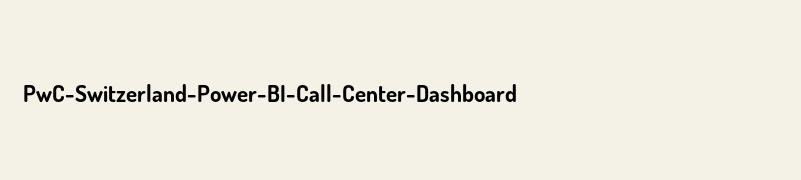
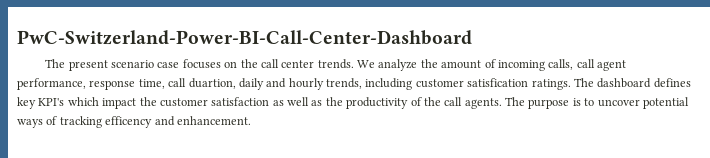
(517, 93) none -> [45,59,627,71] [17,78,691,90] [17,97,689,109] [17,116,251,128] // The present scenario case focuses on the call center trends. We analyze the amount of incoming calls, call agent performance, response time, call duartion, daily and hourly trends, including customer satisfication ratings. The dashboard defines key KPI's which impact the customer satisfaction as well as the productivity of the call agents. The purpose is to uncover potential ways of tracking efficency and enhancement.

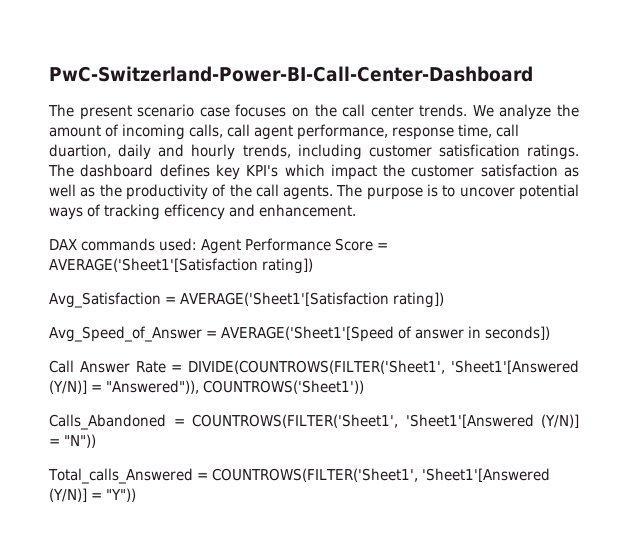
(251, 120) none -> [49,238,389,254] [49,258,314,274] [49,292,445,308] [49,326,551,342] [49,360,579,374] [49,380,365,394] [49,414,579,430] [49,434,97,448] [48,468,551,484] [49,488,137,502] // DAX commands used: Agent Performance Score = AVERAGE('Sheet1'[Satisfaction rating]) // Avg_Satisfaction = AVERAGE('Sheet1'[Satisfaction rating]) // Avg_Speed_of_Answer = AVERAGE('Sheet1'[Speed of answer in seconds]) // Call Answer Rate = DIVIDE(COUNTROWS(FILTER('Sheet1', 'Sheet1'[Answered (Y/N)] = "Answered")), COUNTROWS('Sheet1')) // Calls_Abandoned = COUNTROWS(FILTER('Sheet1', 'Sheet1'[Answered (Y/N)] = "N")) // Total_calls_Answered = COUNTROWS(FILTER('Sheet1', 'Sheet1'[Answered (Y/N)] = "Y"))

